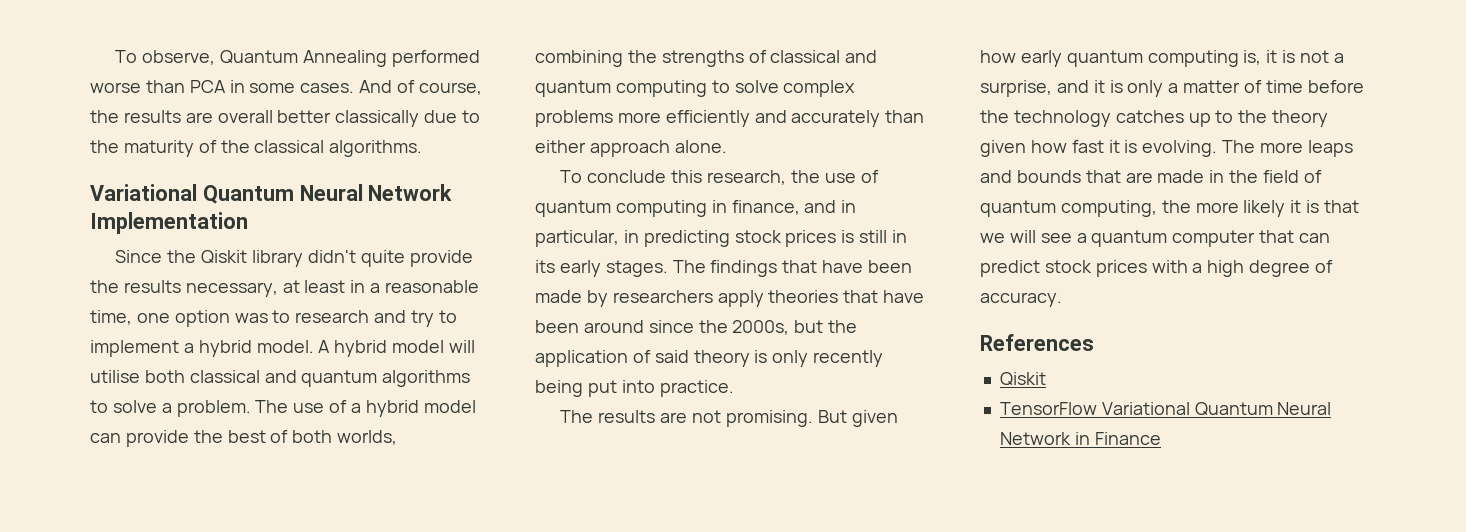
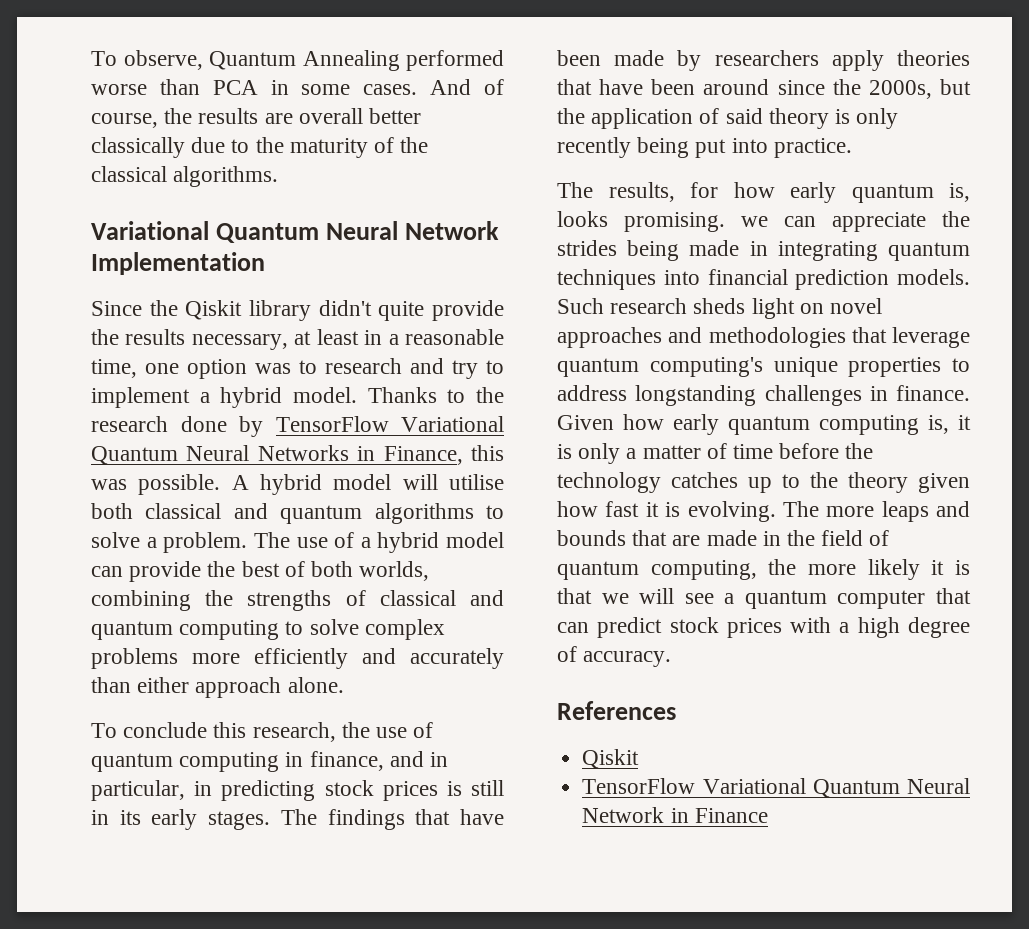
(314, 346) none -> [367,387,505,403] [91,416,504,437] [91,445,504,465] [91,474,221,495] Thanks to the research done by TensorFlow Variational Quantum Neural Networks in Finance, this was possible.
[598,410,898,427] results are not promising. But given -> [608,182,970,203] [557,211,970,232] [557,240,970,261] [557,269,970,290] [557,298,883,319] [557,327,970,348] [557,357,970,377] [557,385,970,406] [557,415,614,430] results, for how early quantum is, looks promising. we can appreciate the strides being made in integrating quantum techniques into financial prediction models. Such research sheds light on novel approaches and methodologies that leverage quantum computing's unique properties to address longstanding challenges in finance. Given
[1300,50,1344,63] [980,80,1123,97] not a surprise, and it is -> (572, 451) none

